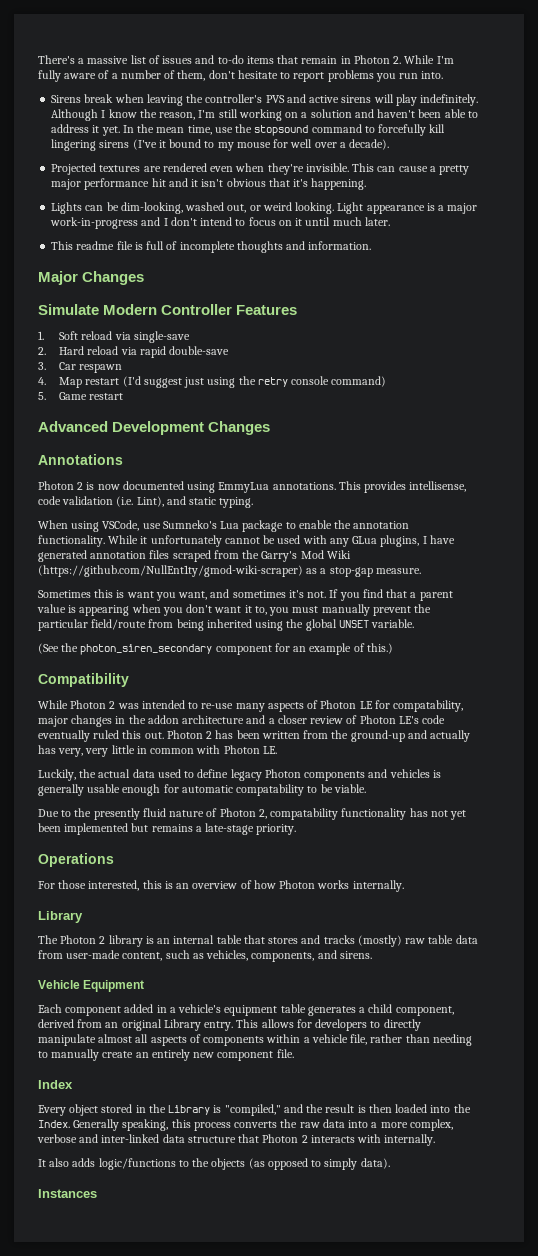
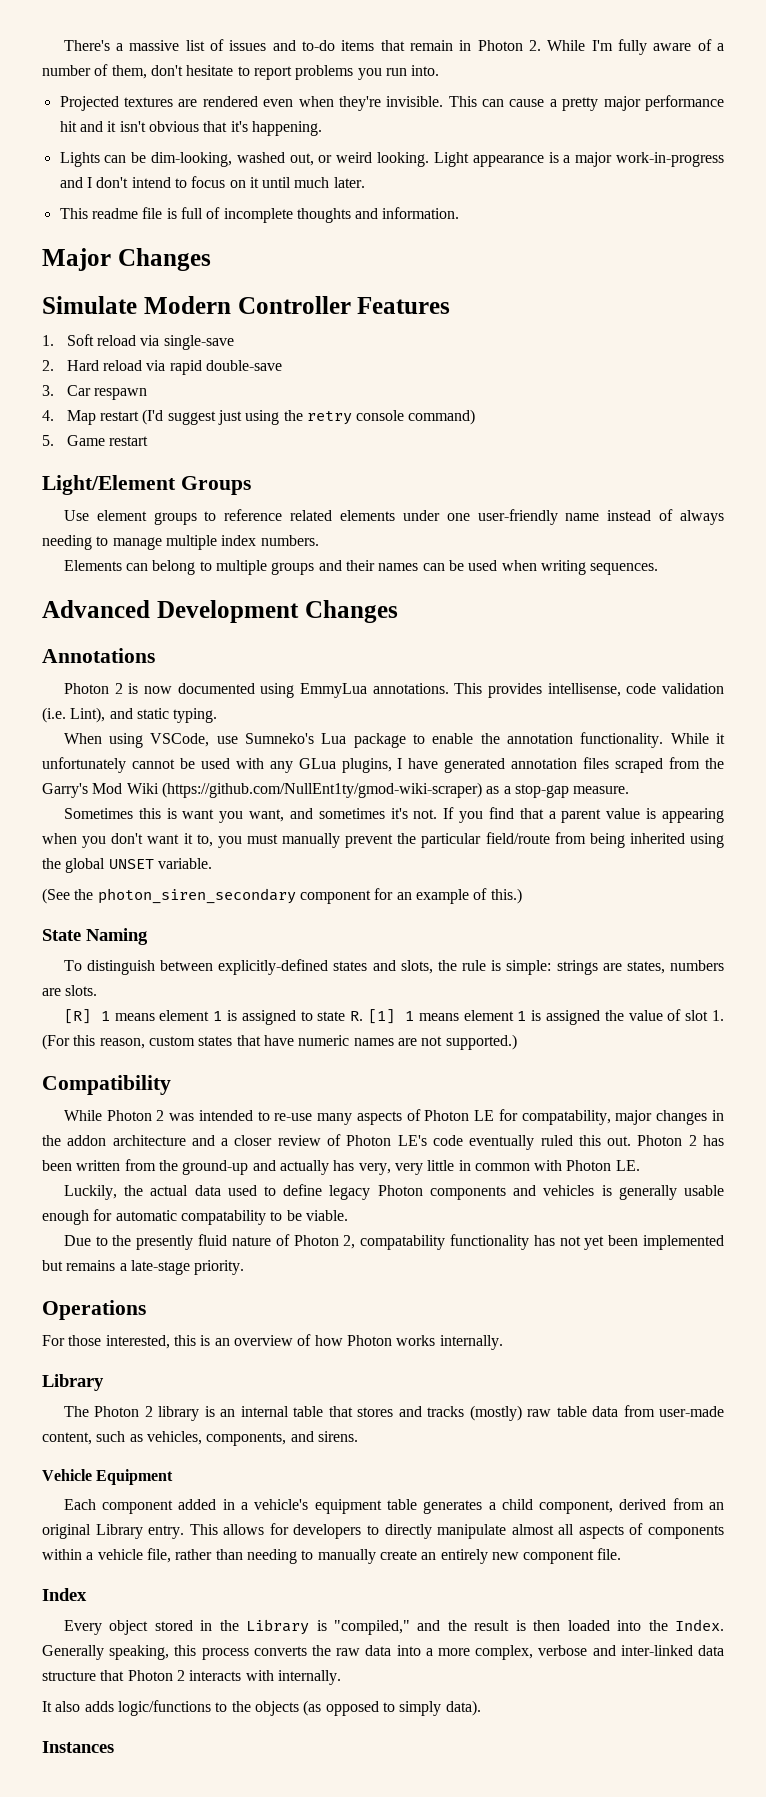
[51,94,479,106] [51,109,478,121] [51,124,446,136] [51,139,390,151] // Sirens break when leaving the controller's PVS and active sirens will play indefinitely. Although I know the reason, I'm still working on a solution and haven't been able to address it yet. In the mean time, use the stopsound command to forcefully kill lingering sirens (I've it bound to my mouse for well over a decade). -> (440, 70) none
(124, 396) none -> [42,475,251,495] [63,509,725,525] [42,535,319,550] [63,560,659,575] // Light/Element Groups // Use element groups to reference related elements under one user-friendly name instead of always needing to manage multiple index numbers. // Elements can belong to multiple groups and their names can be used when writing sequences.
(393, 648) none -> [42,928,148,945] [63,959,724,975] [42,985,98,996] [63,1009,724,1025] [42,1034,517,1050] // State Naming // To distinguish between explicitly-defined states and slots, the rule is simple: strings are states, numbers are slots. // [R] 1 means element 1 is assigned to state R. [1] 1 means element 1 is assigned the value of slot 1. (For this reason, custom states that have numeric names are not supported.)

